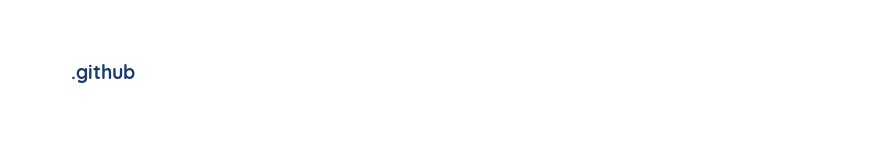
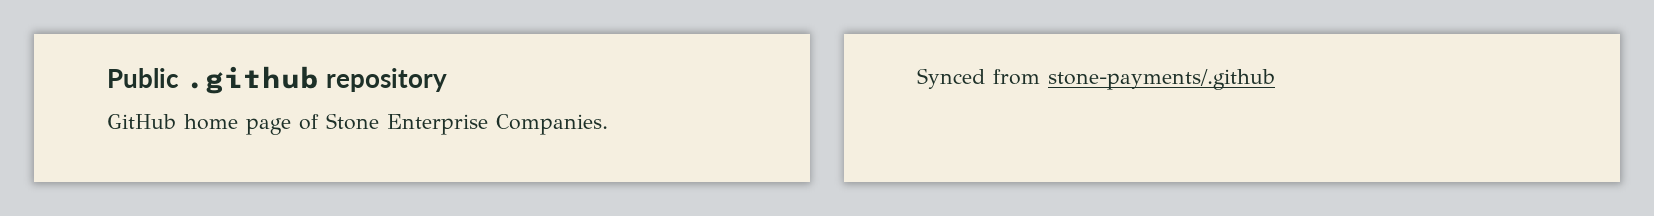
[71,64,135,83] .github -> [107,66,448,94] [107,113,608,135] [917,68,1275,90] Public .github repository // GitHub home page of Stone Enterprise Companies. // Synced from stone-payments/.github

